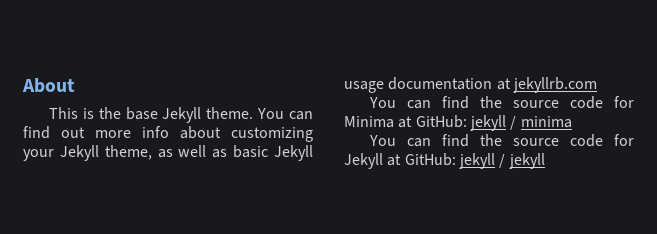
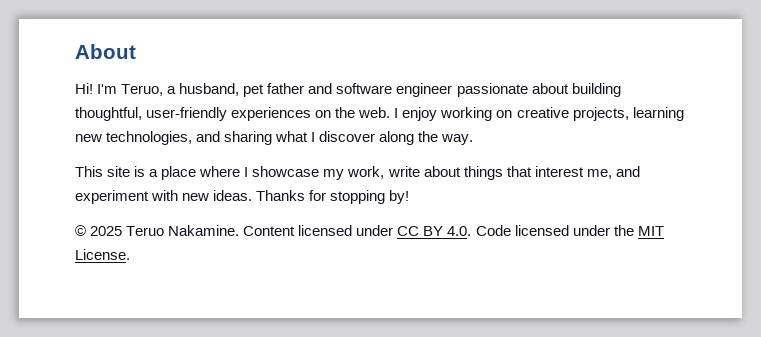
[49,107,313,123] [23,126,313,142] [23,145,313,161] [344,77,597,93] [369,96,634,109] [344,115,572,131] [369,134,634,147] [344,153,545,169] This is the base Jekyll theme. You can find out more info about customizing your Jekyll theme, as well as basic Jekyll usage documentation at jekyllrb.com // You can find the source code for Minima at GitHub: jekyll / minima // You can find the source code for Jekyll at GitHub: jekyll / jekyll -> [75,83,621,97] [75,107,684,121] [75,131,474,145] [75,166,640,180] [75,190,410,204] [75,225,664,236] [75,249,130,260] Hi! I'm Teruo, a husband, pet father and software engineer passionate about building thoughtful, user-friendly experiences on the web. I enjoy working on creative projects, learning new technologies, and sharing what I discover along the way. // This site is a place where I showcase my work, write about things that interest me, and experiment with new ideas. Thanks for stopping by! // © 2025 Teruo Nakamine. Content licensed under CC BY 4.0. Code licensed under the MIT License.

